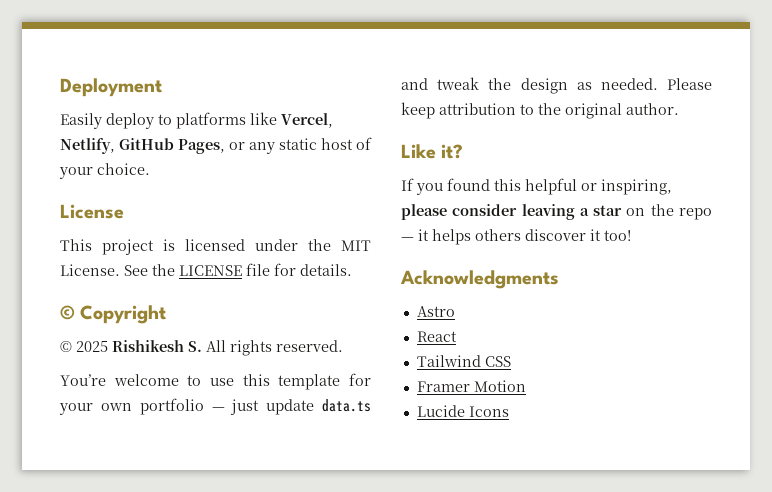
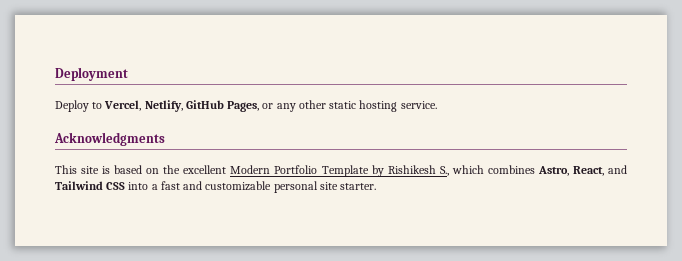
[60,112,277,129] Easily deploy to platforms like -> [55,100,103,112] Deploy to
[279,137,372,150] [59,163,150,179] [60,204,124,219] [60,239,371,255] [60,263,352,276] [60,305,167,324] [60,340,343,356] [60,373,371,390] [59,398,372,415] [401,77,712,94] [401,102,679,119] [401,144,464,159] [401,178,672,195] [401,204,712,220] [401,229,631,245] [400,270,559,289] [416,306,455,317] [416,331,457,342] [416,355,511,367] [416,380,526,392] [416,405,509,417] static host of your choice. // License // This project is licensed under the MIT License. See the LICENSE file for details. // © Copyright // © 2025 Rishikesh S. All rights reserved. // You’re welcome to use this template for your own portfolio — just update data.ts and tweak the design as needed. Please keep attribution to the original author. // Like it? // If you found this helpful or inspiring, please consider leaving a star on the repo — it helps others discover it too! // Acknowledgments // Astro // React // Tailwind CSS // Framer Motion // Lucide Icons -> [298,100,437,112] [54,132,165,146] [55,165,627,177] [55,181,377,193] other static hosting service. // Acknowledgments // This site is based on the excellent Modern Portfolio Template by Rishikesh S., which combines Astro, React, and Tailwind CSS into a fast and customizable personal site starter.

